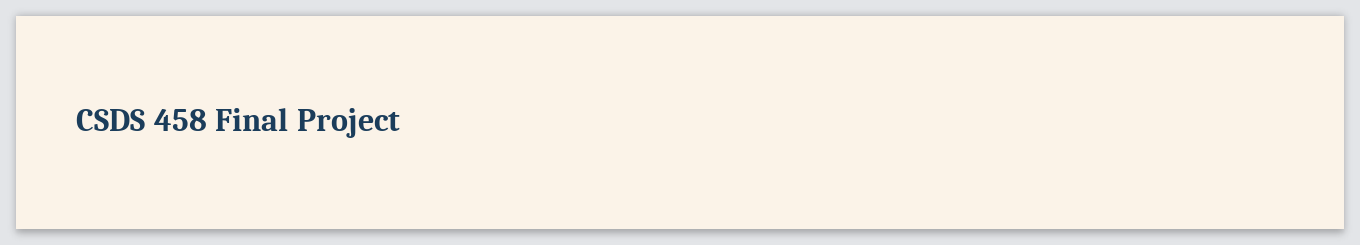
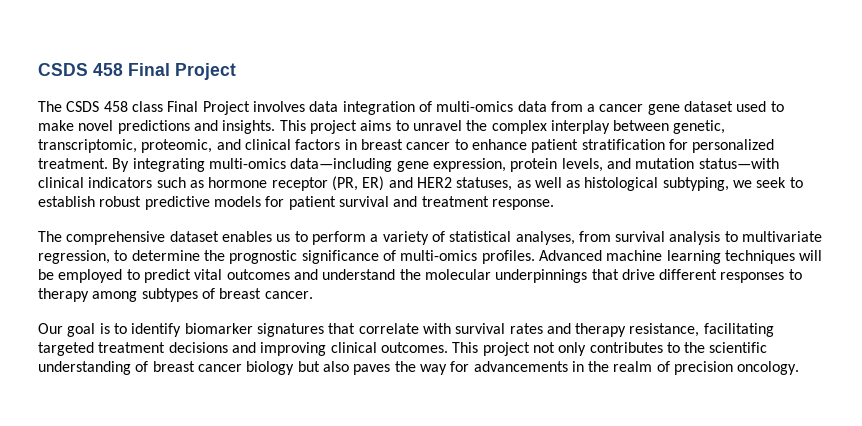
(400, 123) none -> [38,101,784,115] [38,120,726,134] [38,139,775,153] [38,158,779,172] [38,176,803,191] [38,196,554,210] [38,231,823,245] [38,250,823,264] [38,269,802,283] [38,288,313,302] [38,323,774,337] [38,342,768,356] [38,361,800,375] // The CSDS 458 class Final Project involves data integration of multi-omics data from a cancer gene dataset used to make novel predictions and insights. This project aims to unravel the complex interplay between genetic, transcriptomic, proteomic, and clinical factors in breast cancer to enhance patient stratification for personalized treatment. By integrating multi-omics data—including gene expression, protein levels, and mutation status—with clinical indicators such as hormone receptor (PR, ER) and HER2 statuses, as well as histological subtyping, we seek to establish robust predictive models for patient survival and treatment response. // The comprehensive dataset enables us to perform a variety of statistical analyses, from survival analysis to multivariate regression, to determine the prognostic significance of multi-omics profiles. Advanced machine learning techniques will be employed to predict vital outcomes and understand the molecular underpinnings that drive different responses to therapy among subtypes of breast cancer. // Our goal is to identify biomarker signatures that correlate with survival rates and therapy resistance, facilitating targeted treatment decisions and improving clinical outcomes. This project not only contributes to the scientific understanding of breast cancer biology but also paves the way for advancements in the realm of precision oncology.

